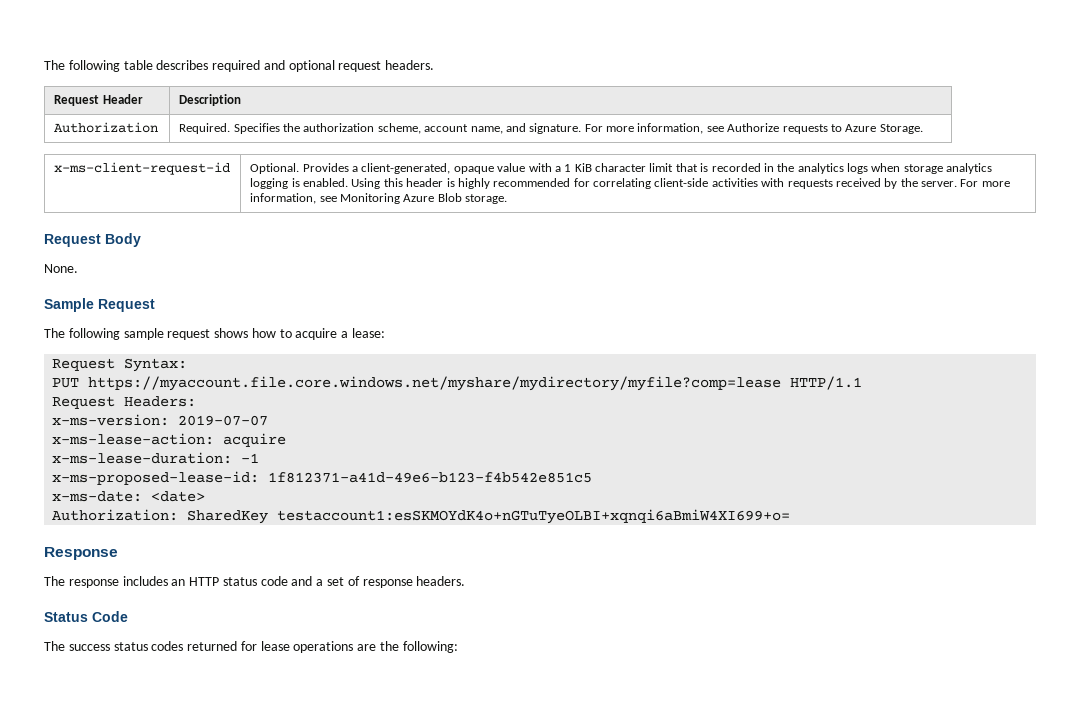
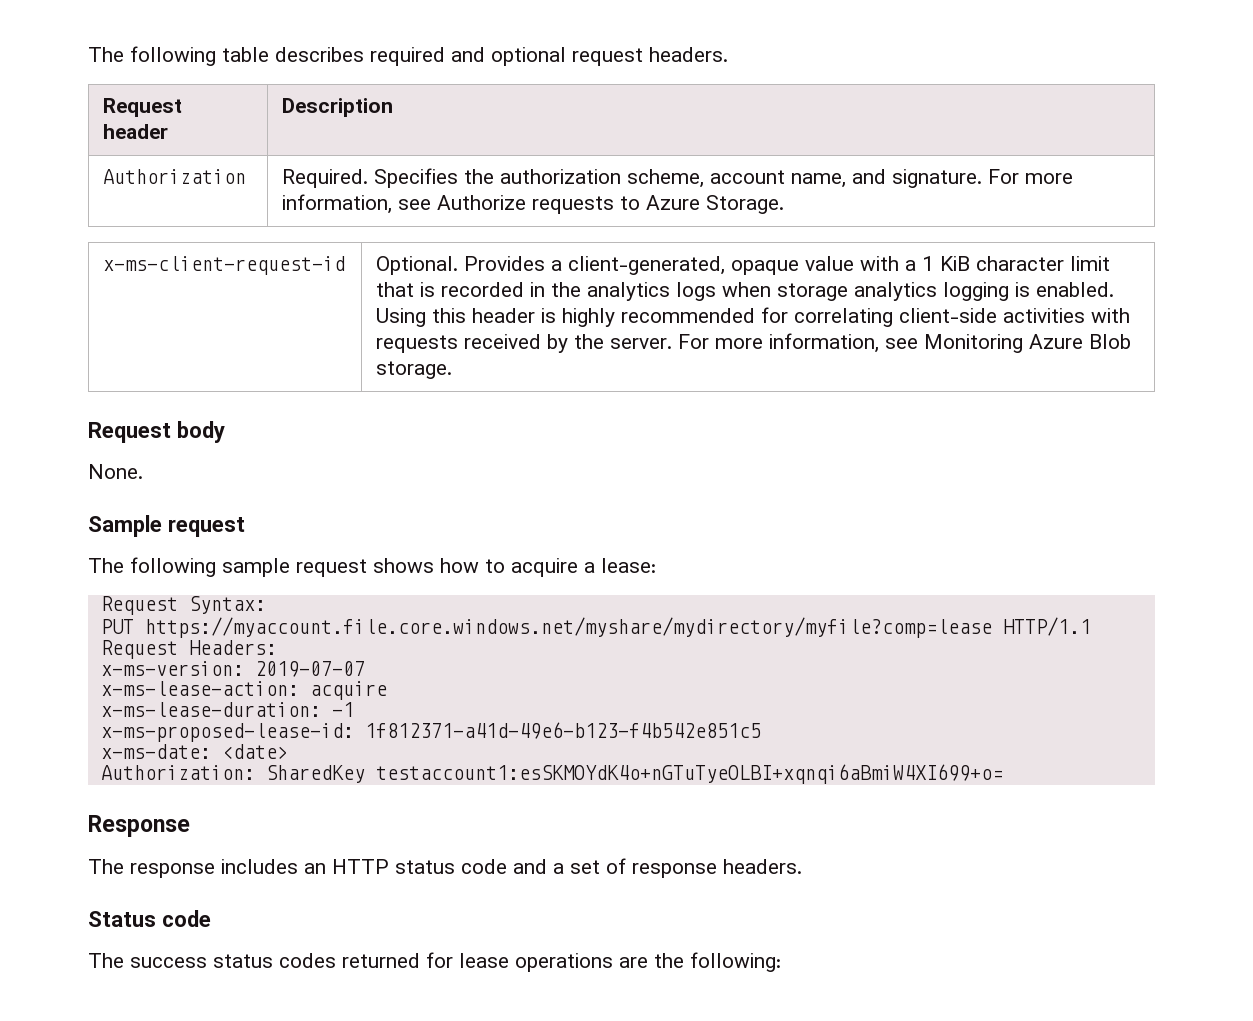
[102,94,143,104] Header -> [103,124,169,139] header
[105,233,141,247] Body -> [177,421,225,443] body
[98,299,155,312] Request -> [168,517,245,537] request
[92,611,128,622] Code -> [162,910,211,927] code

